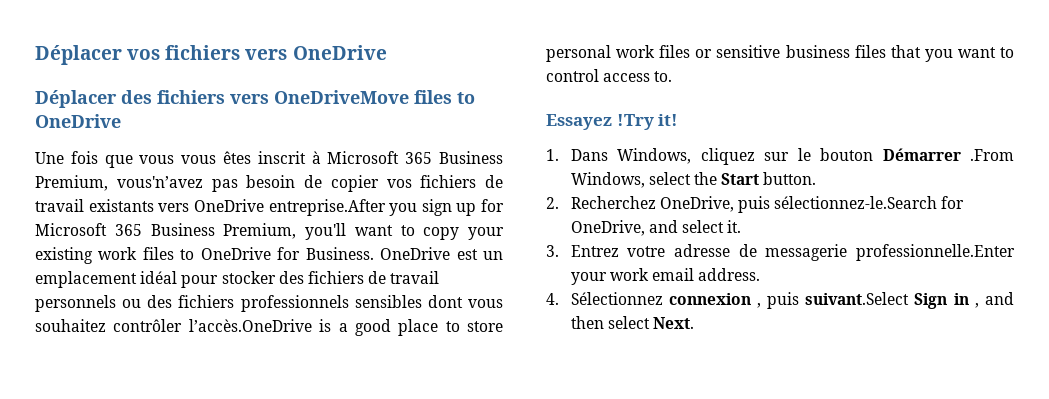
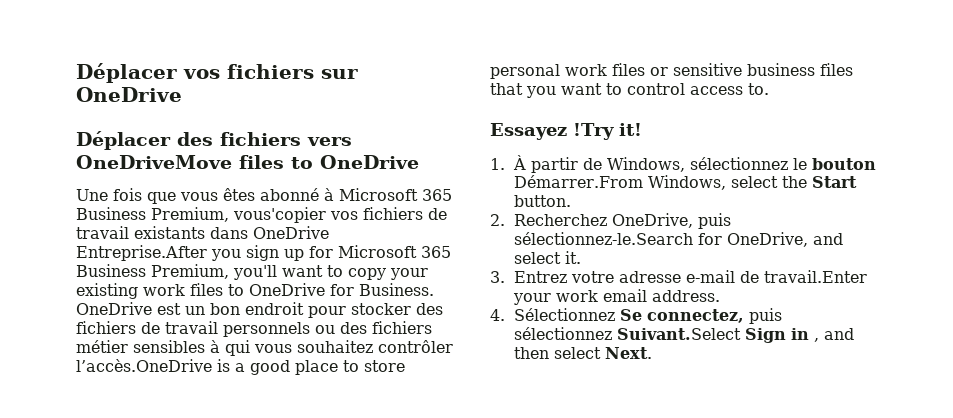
[245,49,288,60] vers -> [321,69,358,79] sur
[181,151,306,164] vous êtes inscrit -> [223,188,319,201] êtes abonné
[116,175,379,192] vous'n’avez pas besoin de copier -> [233,207,326,223] vous'copier
[158,199,386,216] vers OneDrive entreprise.After -> [210,226,329,239] [76,245,207,261] dans OneDrive Entreprise.After
[35,271,178,288] emplacement idéal -> [210,302,304,315] bon endroit
[240,295,463,312] professionnels sensibles dont -> [76,340,250,356] métier sensibles à qui
[570,148,1014,165] Dans Windows, cliquez sur le bouton Démarrer .From -> [513,155,877,173] [514,175,644,188] À partir de Windows, sélectionnez le bouton Démarrer.From
[738,244,1015,261] de messagerie professionnelle.Enter -> [686,270,868,283] e-mail de travail.Enter
[668,292,910,309] connexion , puis suivant.Select -> [620,308,783,324] [514,327,742,340] Se connectez, puis sélectionnez Suivant.Select

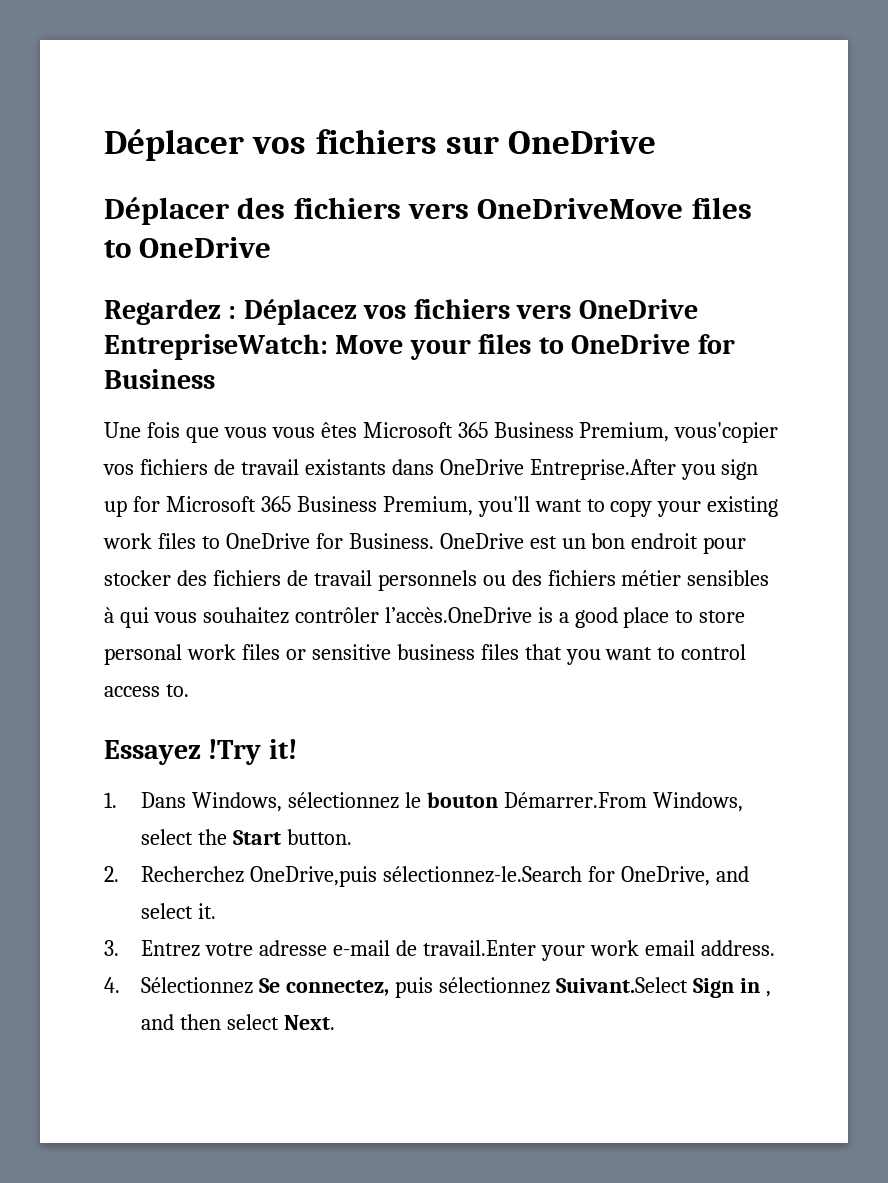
(419, 162) none -> [104,299,698,325] [104,334,735,360] [104,369,215,389] // Regardez : Déplacez vos fichiers vers OneDrive EntrepriseWatch: Move your files to OneDrive for Business
[223,188,334,201] êtes abonné à -> [271,422,357,438] vous êtes
[513,155,603,173] À partir de -> [141,792,187,808] Dans
[612,213,732,229] OneDrive, puis -> [250,866,378,887] OneDrive,puis

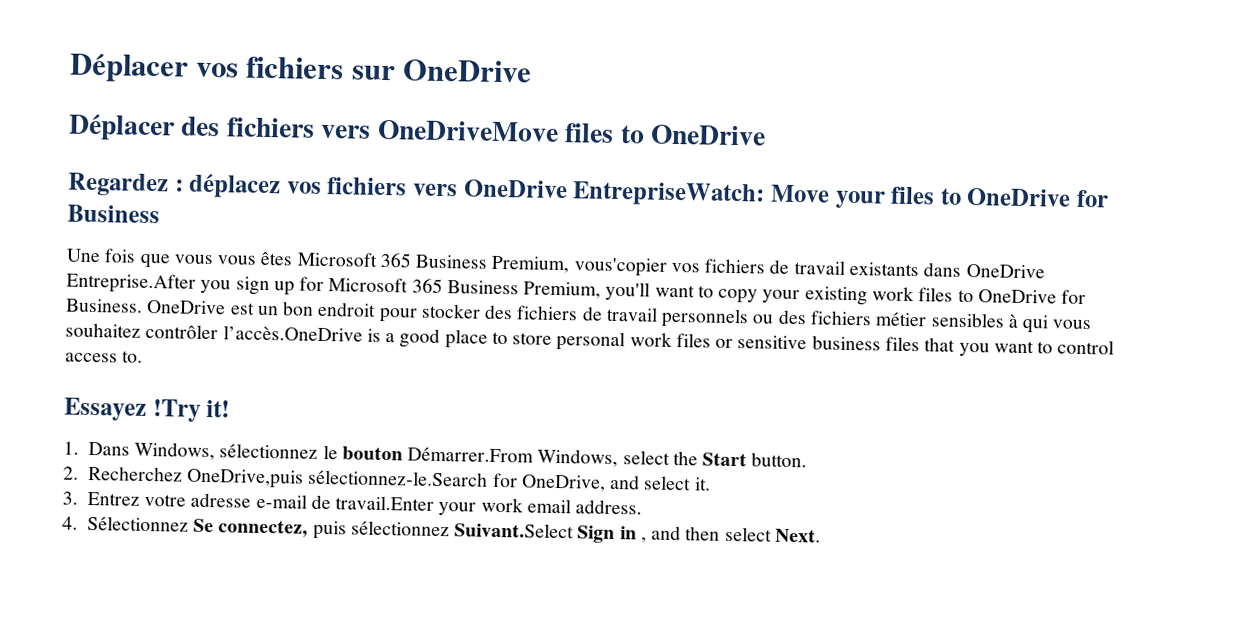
[243,299,357,325] Déplacez -> [188,173,282,199] déplacez

